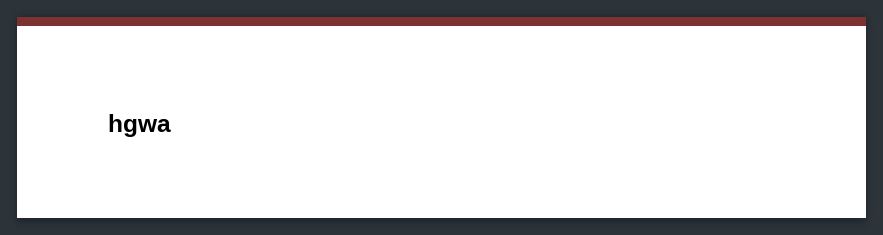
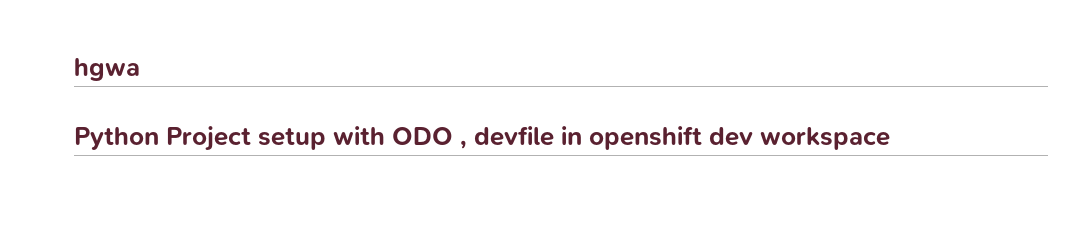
(171, 125) none -> [74,126,891,151] // Python Project setup with ODO , devfile in openshift dev workspace

